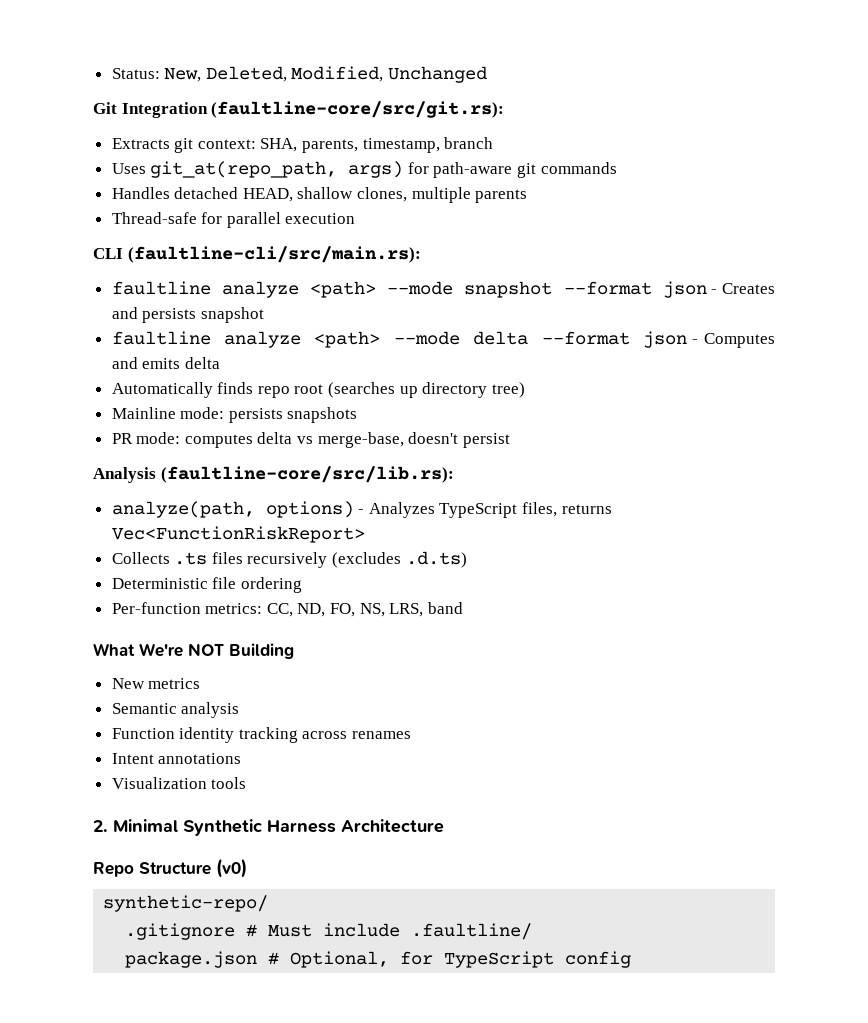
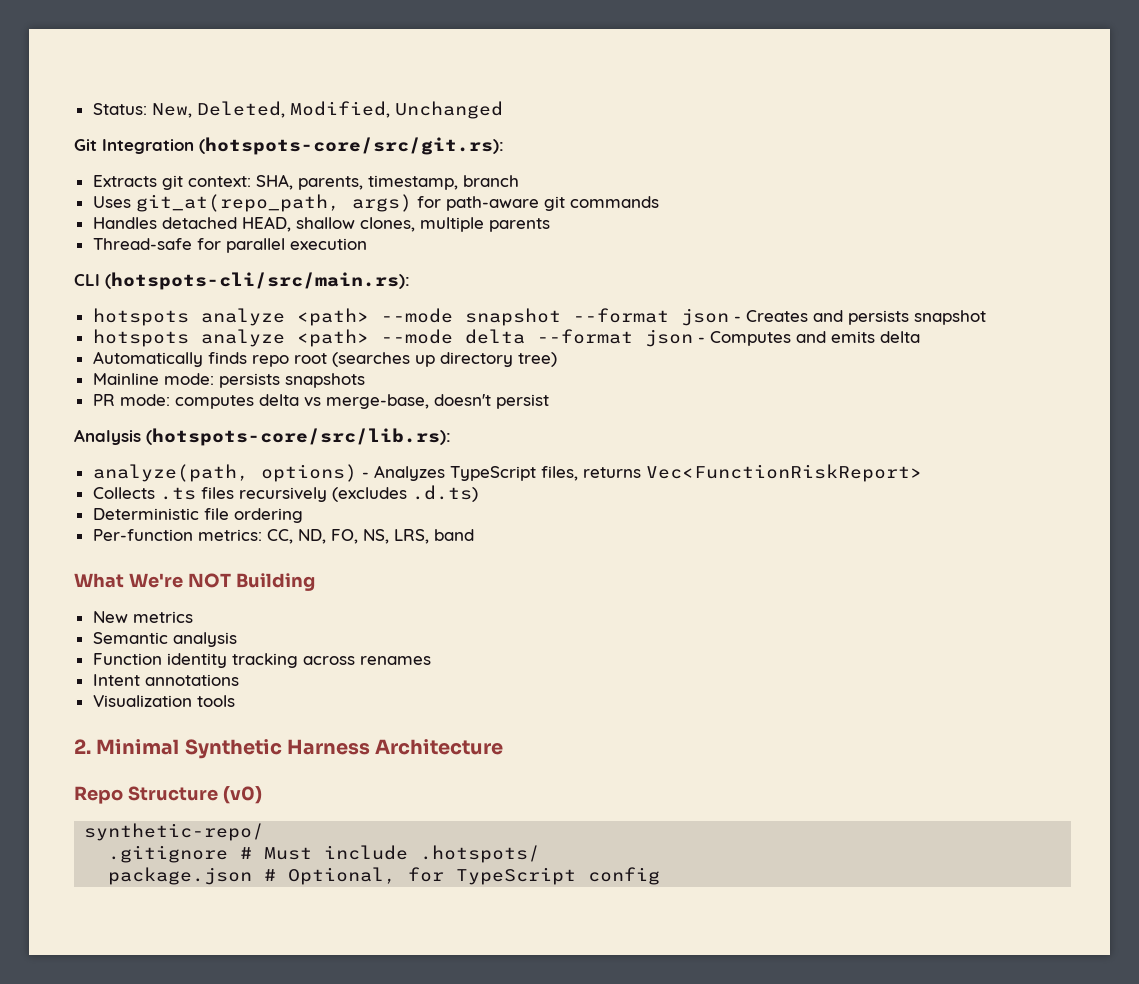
[211,101,505,118] (faultline-core/src/git.rs): -> [199,137,504,155] (hotspots-core/src/git.rs):
[127,246,421,263] [111,281,211,295] (faultline-cli/src/main.rs): // faultline -> [105,272,410,290] [92,308,189,326] (hotspots-cli/src/main.rs): // hotspots
[111,331,211,345] faultline -> [92,329,189,347] hotspots
[160,466,454,483] (faultline-core/src/lib.rs): -> [146,428,451,446] (hotspots-core/src/lib.rs):
[411,923,533,940] .faultline/ -> [420,845,541,863] .hotspots/

